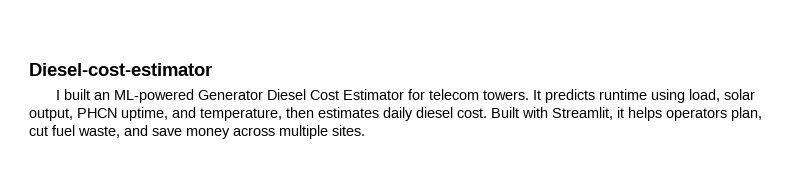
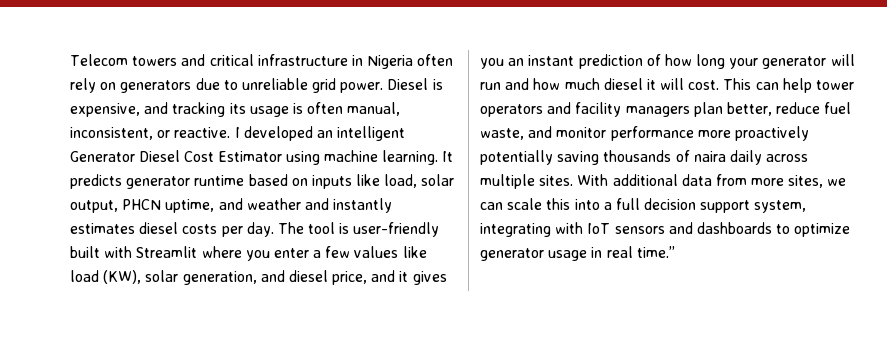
[29,63,212,76] [55,89,685,103] Diesel-cost-estimator // I built an ML-powered Generator Diesel Cost Estimator for telecom towers. It predicts runtime using -> [70,54,454,69] [70,78,443,93] [70,102,401,117] [70,126,406,141] [70,150,454,165] [70,174,381,189] Telecom towers and critical infrastructure in Nigeria often rely on generators due to unreliable grid power. Diesel is expensive, and tracking its usage is often manual, inconsistent, or reactive. I developed an intelligent Generator Diesel Cost Estimator using machine learning. It predicts generator runtime based on inputs like
[200,107,762,121] [29,125,365,139] temperature, then estimates daily diesel cost. Built with Streamlit, it helps operators plan, cut fuel waste, and save money across multiple sites. -> [246,198,393,213] [70,222,440,237] [70,246,427,261] [70,270,447,285] [480,54,855,69] [480,78,855,93] [480,102,852,117] [480,126,809,141] [480,150,809,165] [480,174,847,189] [480,198,807,213] [480,222,851,237] [480,246,675,261] weather and instantly estimates diesel costs per day. The tool is user-friendly built with Streamlit where you enter a few values like load (KW), solar generation, and diesel price, and it gives you an instant prediction of how long your generator will run and how much diesel it will cost. This can help tower operators and facility managers plan better, reduce fuel waste, and monitor performance more proactively potentially saving thousands of naira daily across multiple sites. With additional data from more sites, we can scale this into a full decision support system, integrating with IoT sensors and dashboards to optimize generator usage in real time.”

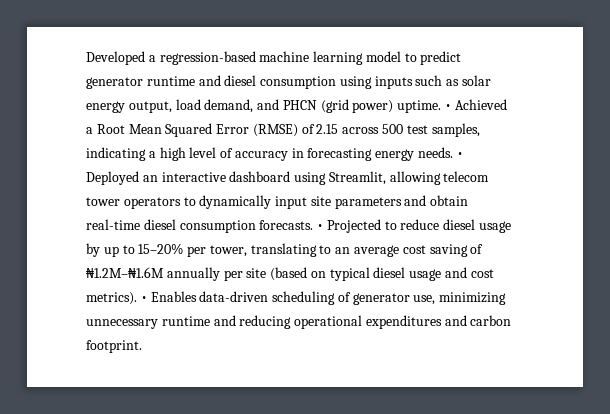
[70,54,454,69] [70,78,443,93] [70,102,401,117] [70,126,406,141] [70,150,454,165] [70,174,455,189] [70,198,393,213] [70,222,440,237] [70,246,427,261] [70,270,447,285] [480,54,855,69] [480,78,855,93] [480,102,852,117] [480,126,809,141] [480,150,809,165] [480,174,847,189] [480,198,807,213] [480,222,851,237] [480,246,675,261] Telecom towers and critical infrastructure in Nigeria often rely on generators due to unreliable grid power. Diesel is expensive, and tracking its usage is often manual, inconsistent, or reactive. I developed an intelligent Generator Diesel Cost Estimator using machine learning. It predicts generator runtime based on inputs like load, solar output, PHCN uptime, and weather and instantly estimates diesel costs per day. The tool is user-friendly built with Streamlit where you enter a few values like load (KW), solar generation, and diesel price, and it gives you an instant prediction of how long your generator will run and how much diesel it will cost. This can help tower operators and facility managers plan better, reduce fuel waste, and monitor performance more proactively potentially saving thousands of naira daily across multiple sites. With additional data from more sites, we can scale this into a full decision support system, integrating with IoT sensors and dashboards to optimize generator usage in real time.” -> [86,51,462,65] [86,75,492,89] [86,99,507,113] [86,123,480,137] [86,147,463,161] [86,171,490,185] [86,195,469,209] [86,219,512,233] [86,243,484,257] [86,267,494,281] [86,291,507,305] [86,315,512,329] [86,340,142,353] Developed a regression-based machine learning model to predict generator runtime and diesel consumption using inputs such as solar energy output, load demand, and PHCN (grid power) uptime. • Achieved a Root Mean Squared Error (RMSE) of 2.15 across 500 test samples, indicating a high level of accuracy in forecasting energy needs. • Deployed an interactive dashboard using Streamlit, allowing telecom tower operators to dynamically input site parameters and obtain real-time diesel consumption forecasts. • Projected to reduce diesel usage by up to 15–20% per tower, translating to an average cost saving of ₦1.2M–₦1.6M annually per site (based on typical diesel usage and cost metrics). • Enables data-driven scheduling of generator use, minimizing unnecessary runtime and reducing operational expenditures and carbon footprint.

